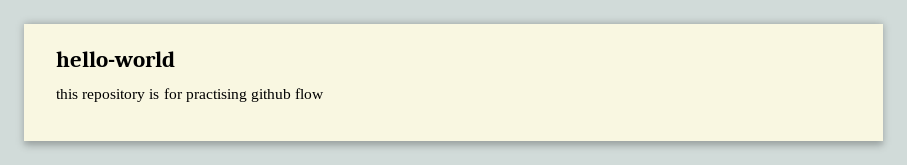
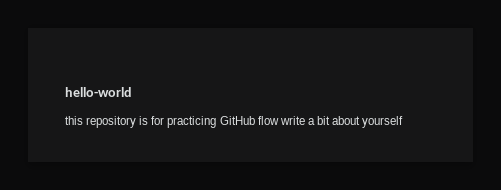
[185,88,325,102] practising github flow -> [167,116,404,128] practicing GitHub flow write a bit about yourself

